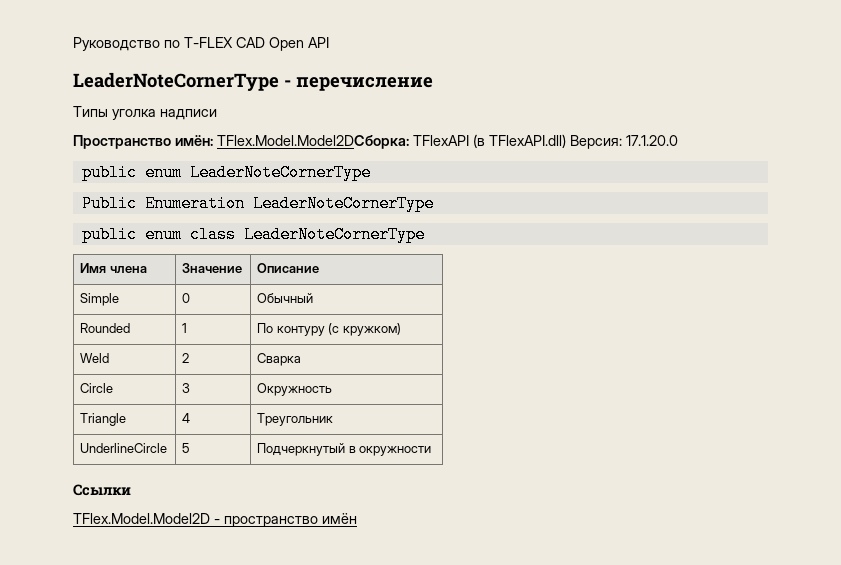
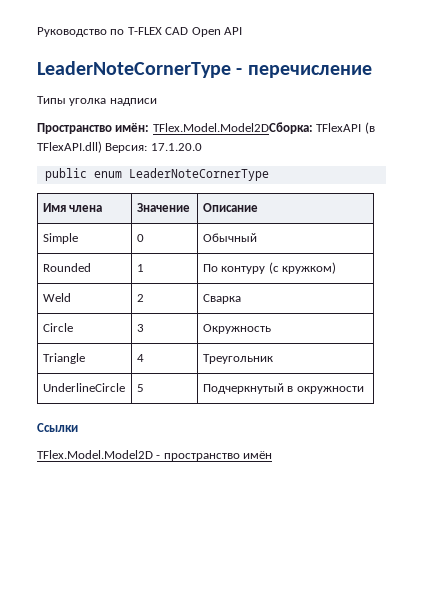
[81,195,434,212] [81,226,425,243] // Public Enumeration LeaderNoteCornerType // public enum class LeaderNoteCornerType -> (269, 174) none

